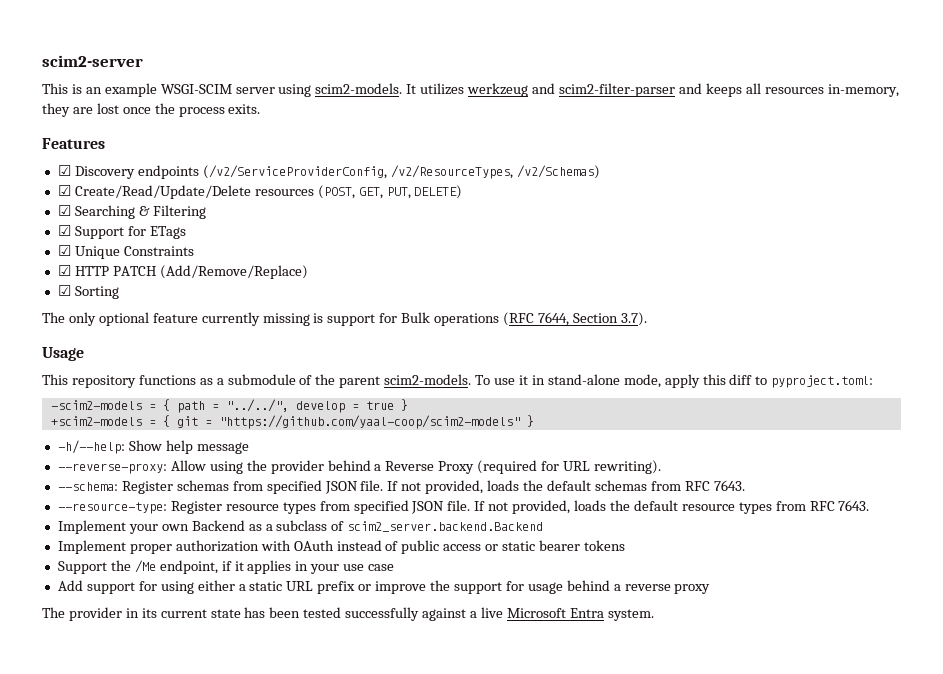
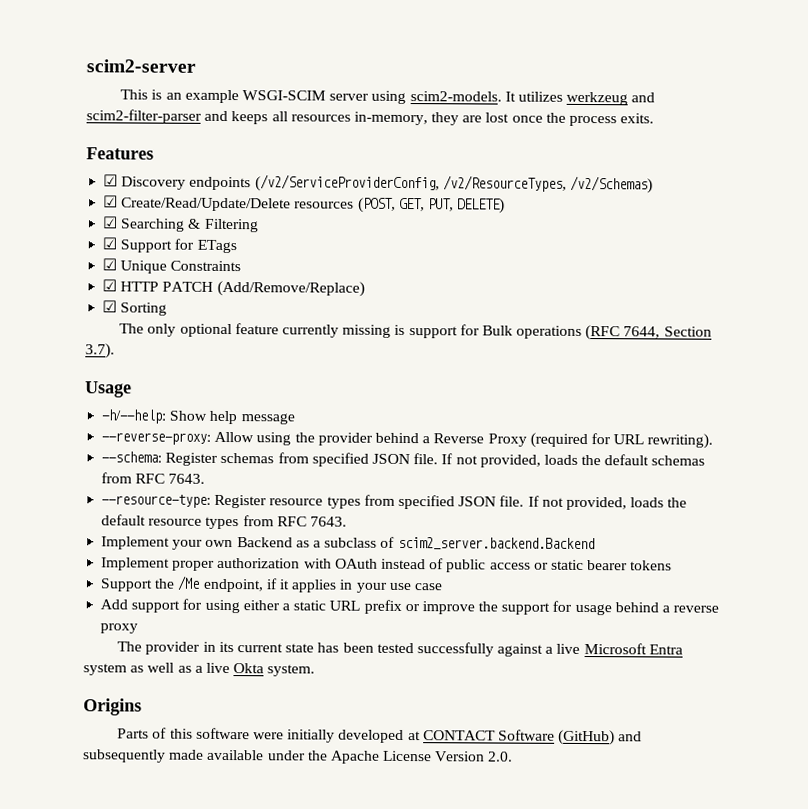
[42,374,874,388] [50,399,408,413] [50,415,534,429] // This repository functions as a submodule of the parent scim2-models. To use it in stand-alone mode, apply this diff to pyproject.toml: // -scim2-models = { path = "../../", develop = true } // +scim2-models = { git = "https://github.com/yaal-coop/scim2-models" } -> (132, 389) none
[607,609,654,621] system. -> [83,662,316,677] [83,698,142,716] [117,727,643,746] [82,749,514,764] system as well as a live Okta system. // Origins // Parts of this software were initially developed at CONTACT Software (GitHub) and subsequently made available under the Apache License Version 2.0.

